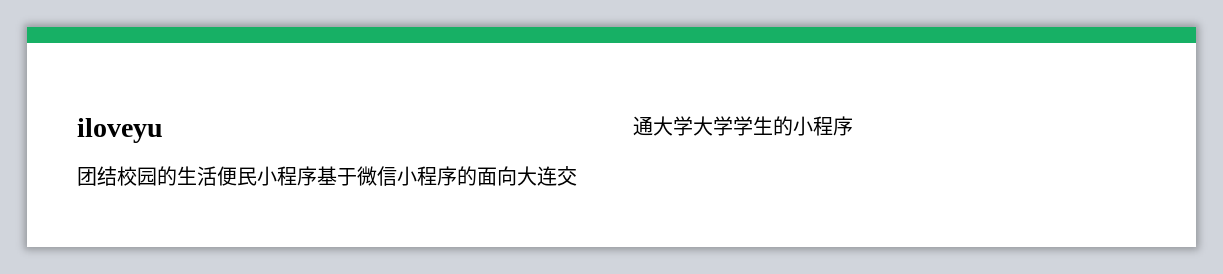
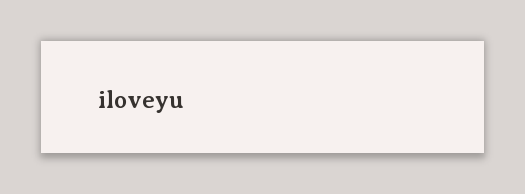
[77,166,577,186] [633,116,853,136] // 团结校园的生活便民小程序基于微信小程序的面向大连交通大学大学学生的小程序 -> (184, 101) none

